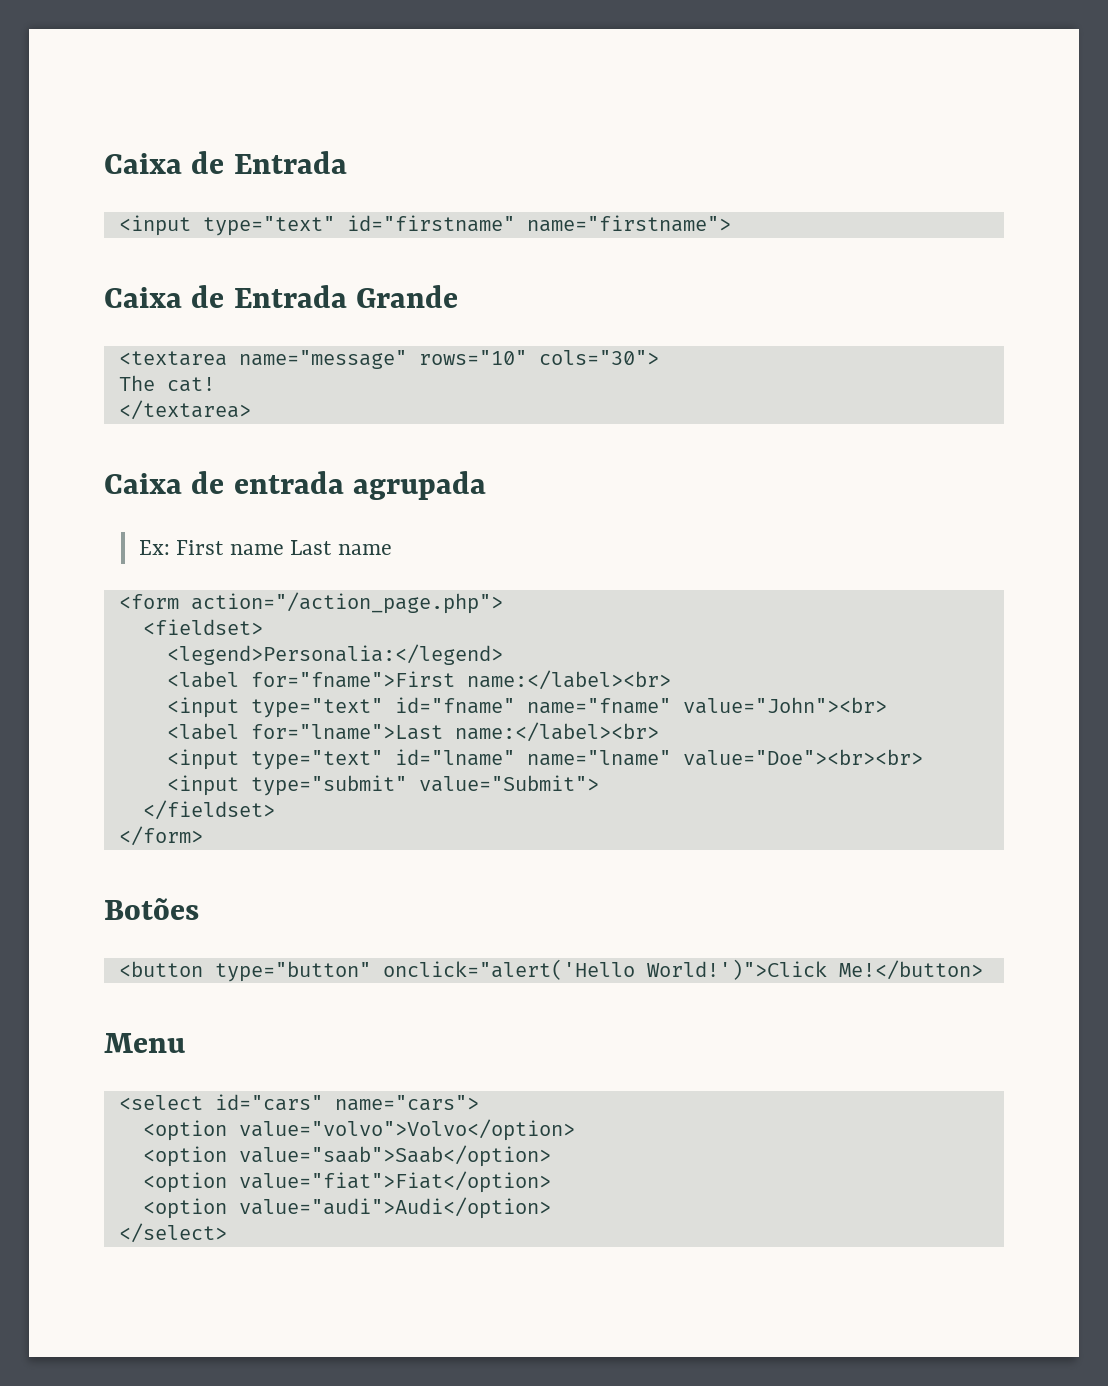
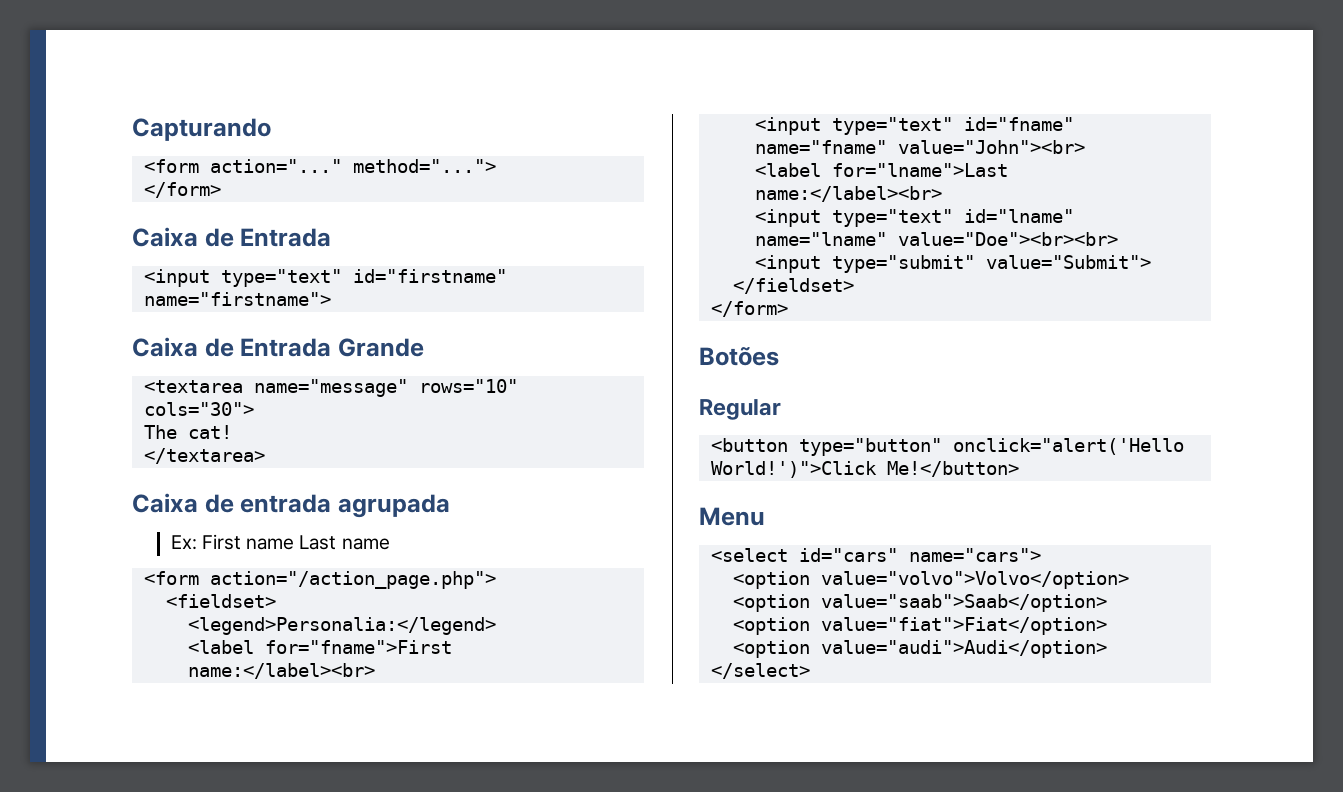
(104, 163) none -> [132,118,271,141] [143,159,496,173] [143,182,221,198] Capturando // <form action="..." method="..."> // </form> //
(199, 909) none -> [699,399,781,420] // Regular

